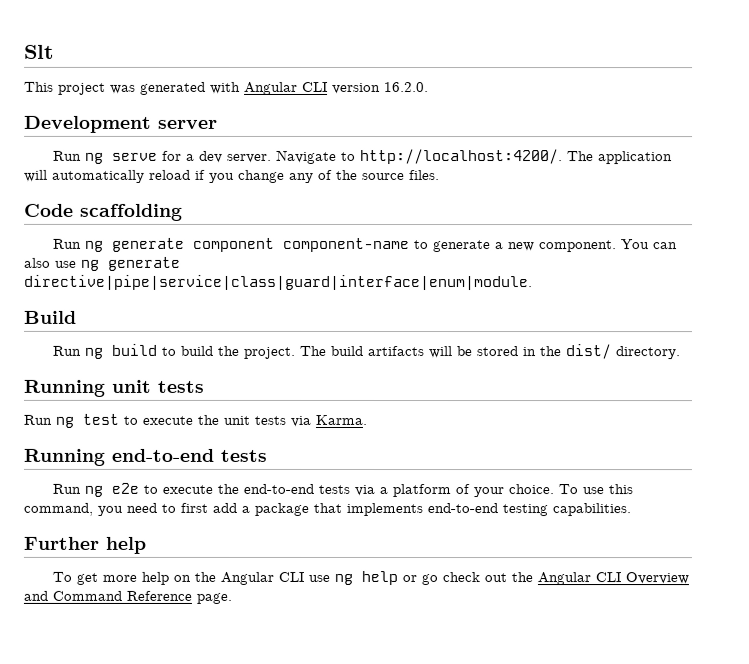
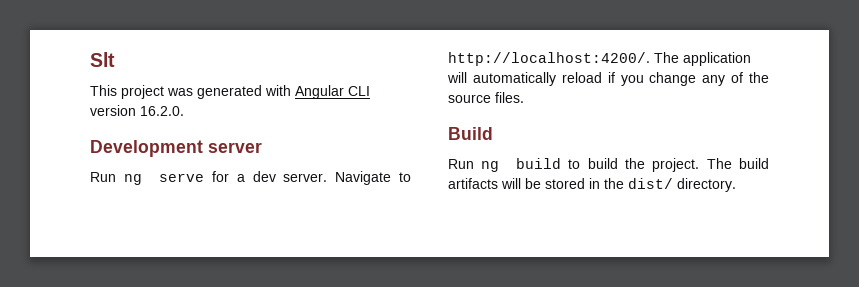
[24,203,183,221] [52,237,678,253] [24,256,181,271] [24,274,533,291] // Code scaffolding // Run ng generate component component-name to generate a new component. You can also use ng generate directive|pipe|service|class|guard|interface|enum|module. -> (524, 97) none
[23,379,204,397] [23,413,367,428] [23,448,267,466] [51,482,633,498] [23,502,631,517] [23,536,146,554] [51,570,689,586] [23,590,232,604] // Running unit tests // Run ng test to execute the unit tests via Karma. // Running end-to-end tests // Run ng e2e to execute the end-to-end tests via a platform of your choice. To use this command, you need to first add a package that implements end-to-end testing capabilities. // Further help // To get more help on the Angular CLI use ng help or go check out the Angular CLI Overview and Command Reference page. -> (736, 185) none

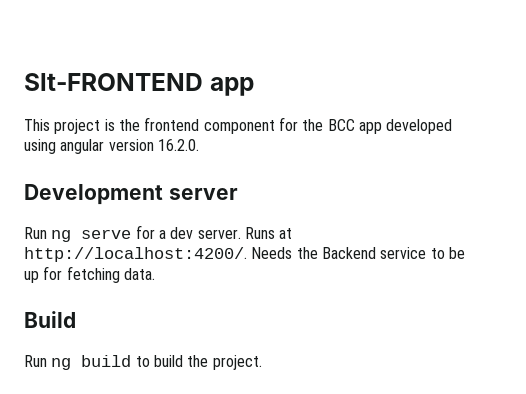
[90,52,115,67] Slt -> [24,73,254,96] Slt-FRONTEND app
[167,85,370,99] was generated with Angular CLI -> [104,117,453,134] [24,139,105,154] is the frontend component for the BCC app developed using angular
[335,171,411,185] [448,52,751,66] [447,72,769,86] [448,92,524,103] Navigate to http://localhost:4200/. The application will automatically reload if you change any of the source files. -> [244,227,293,239] [24,247,465,262] [24,266,155,283] Runs at http://localhost:4200/. Needs the Backend service to be up for fetching data.
[706,158,769,169] [448,178,736,192] The build artifacts will be stored in the dist/ directory. -> (262, 362) none

